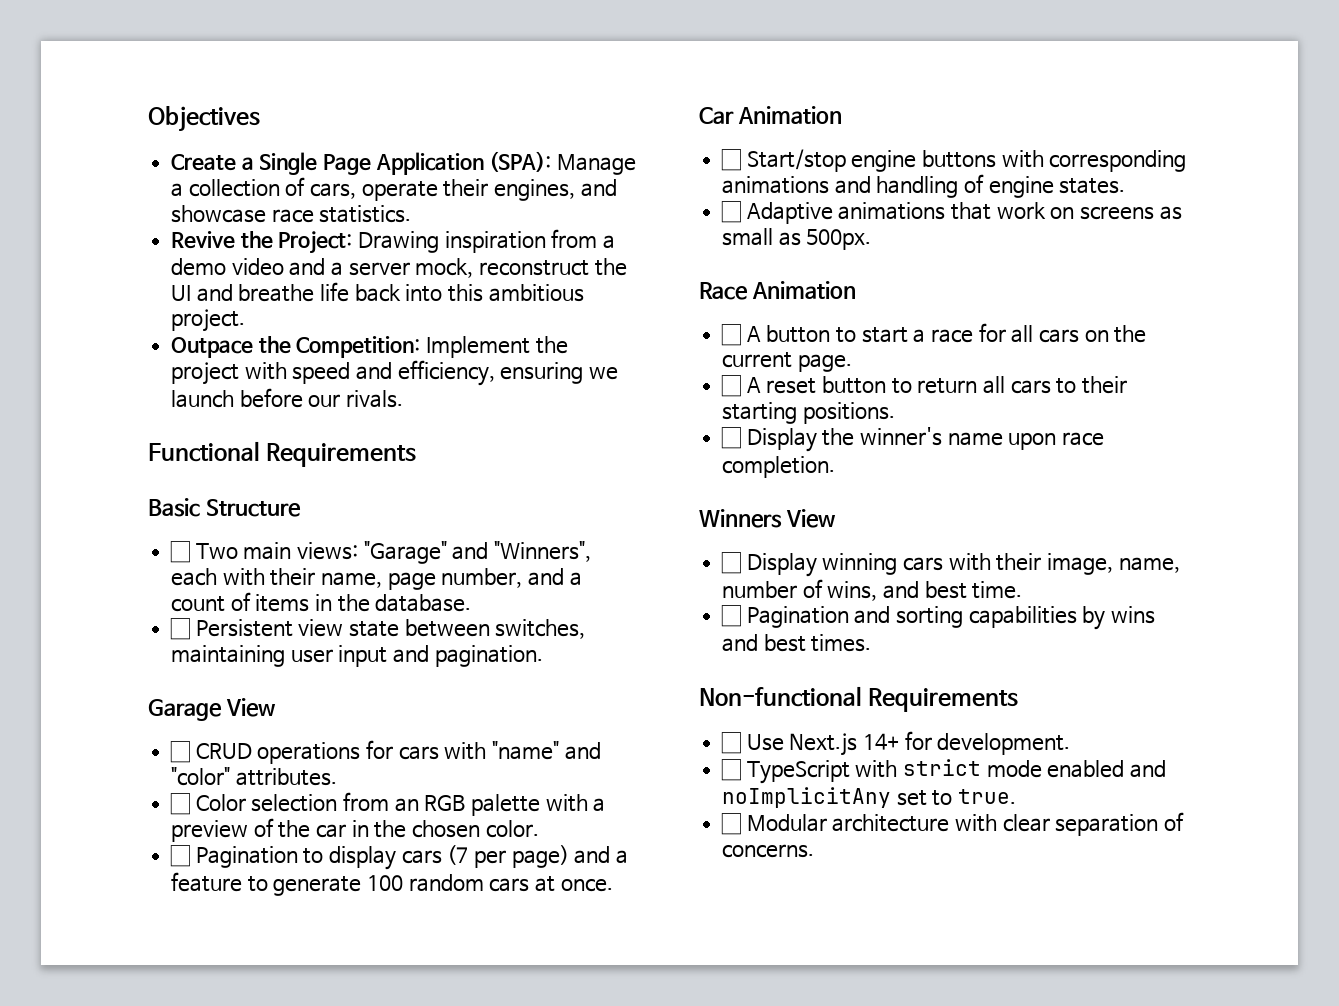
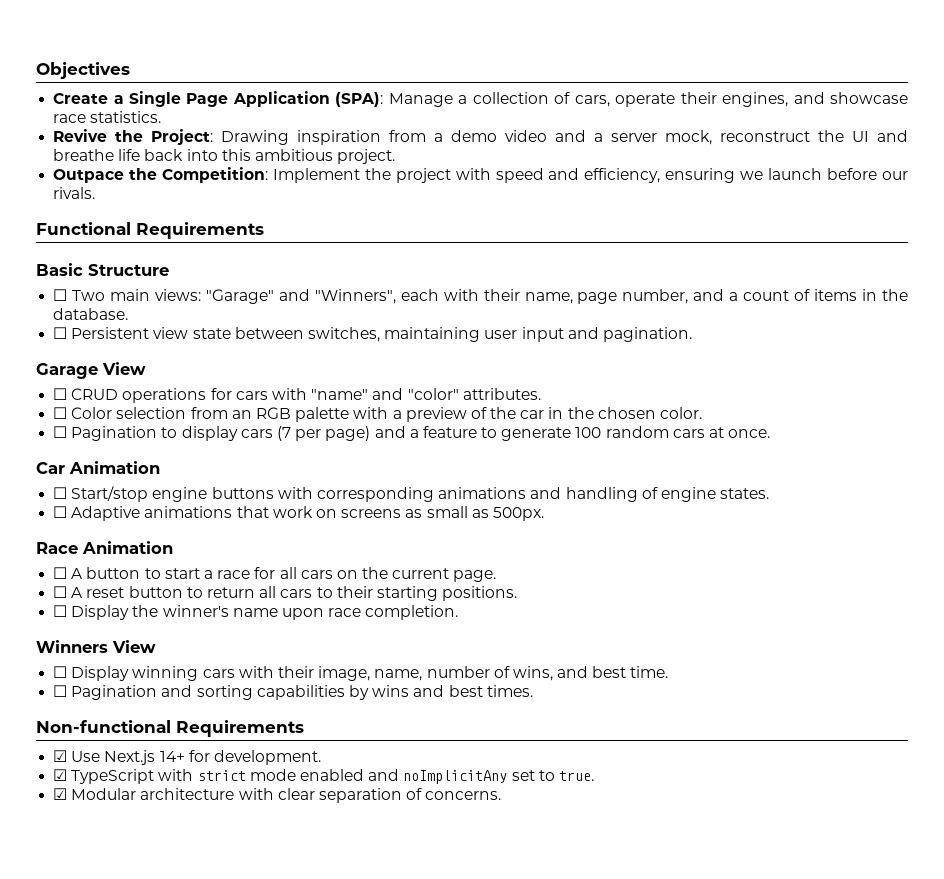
[721,732,742,754] ☐ -> [53,750,68,762] ☑
[721,759,742,781] ☐ -> [53,769,68,781] ☑
[721,813,742,835] ☐ -> [53,788,68,800] ☑

